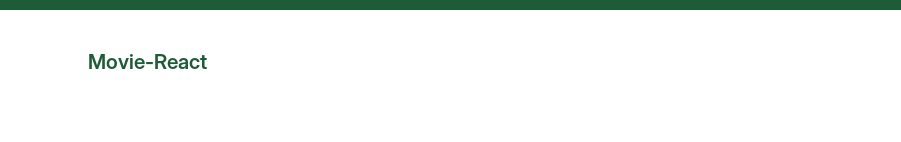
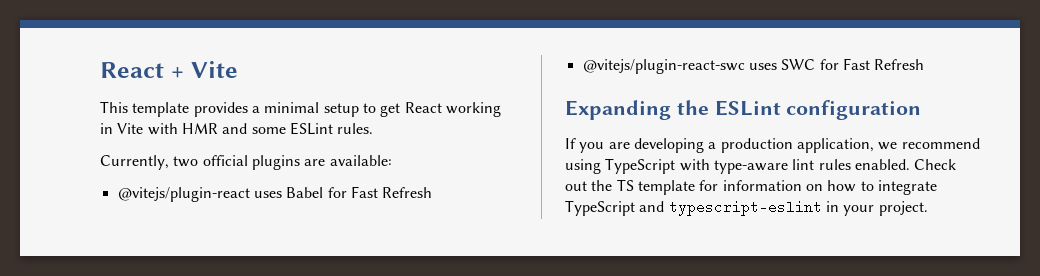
[88,54,207,69] Movie-React -> [100,61,238,78] [100,101,501,117] [100,122,374,135] [100,155,392,170] [117,186,433,202] [582,58,925,74] [565,100,922,120] [565,138,980,153] [565,158,957,174] [565,179,937,195] [565,200,928,216] React + Vite // This template provides a minimal setup to get React working in Vite with HMR and some ESLint rules. // Currently, two official plugins are available: // @vitejs/plugin-react uses Babel for Fast Refresh // @vitejs/plugin-react-swc uses SWC for Fast Refresh // Expanding the ESLint configuration // If you are developing a production application, we recommend using TypeScript with type-aware lint rules enabled. Check out the TS template for information on how to integrate TypeScript and typescript-eslint in your project.

